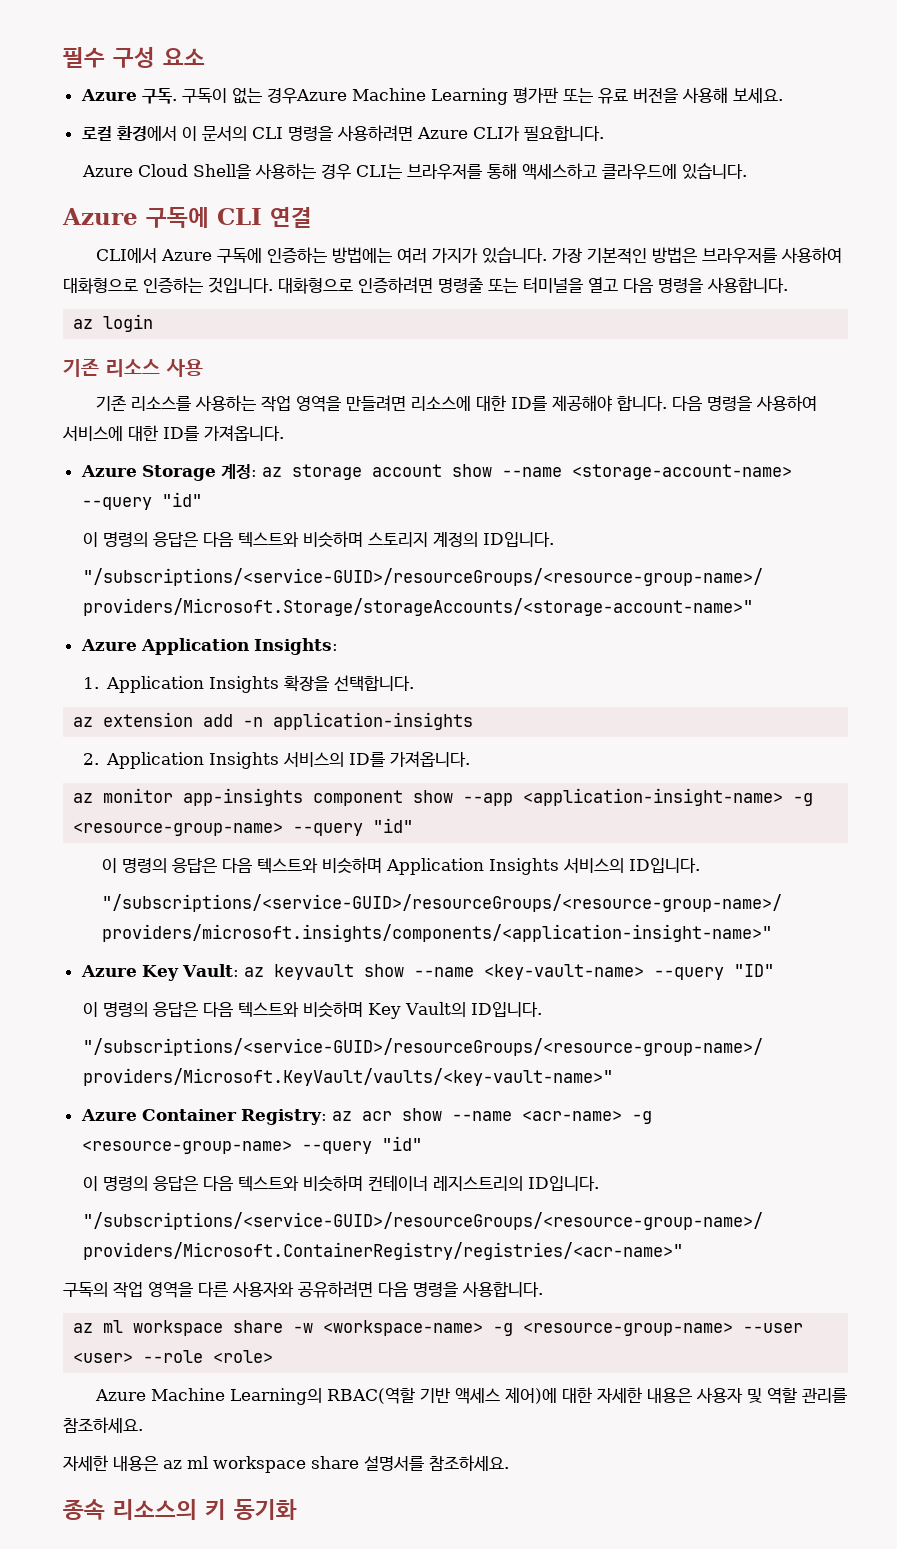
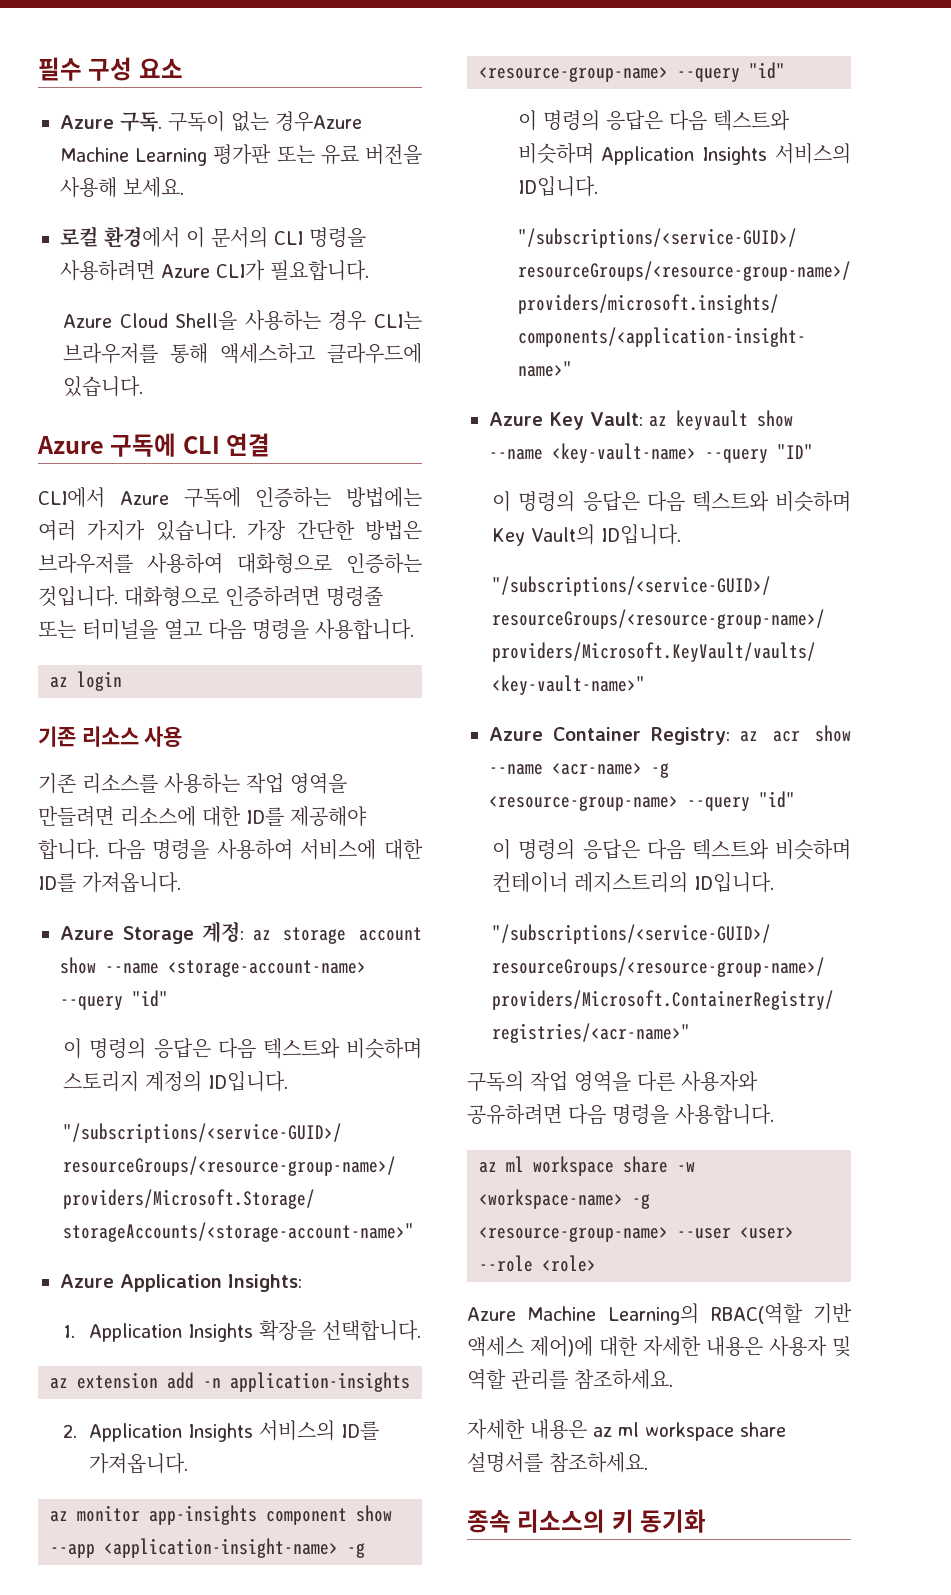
[586,247,647,264] 기본적인 -> [296,520,355,540] 간단한

